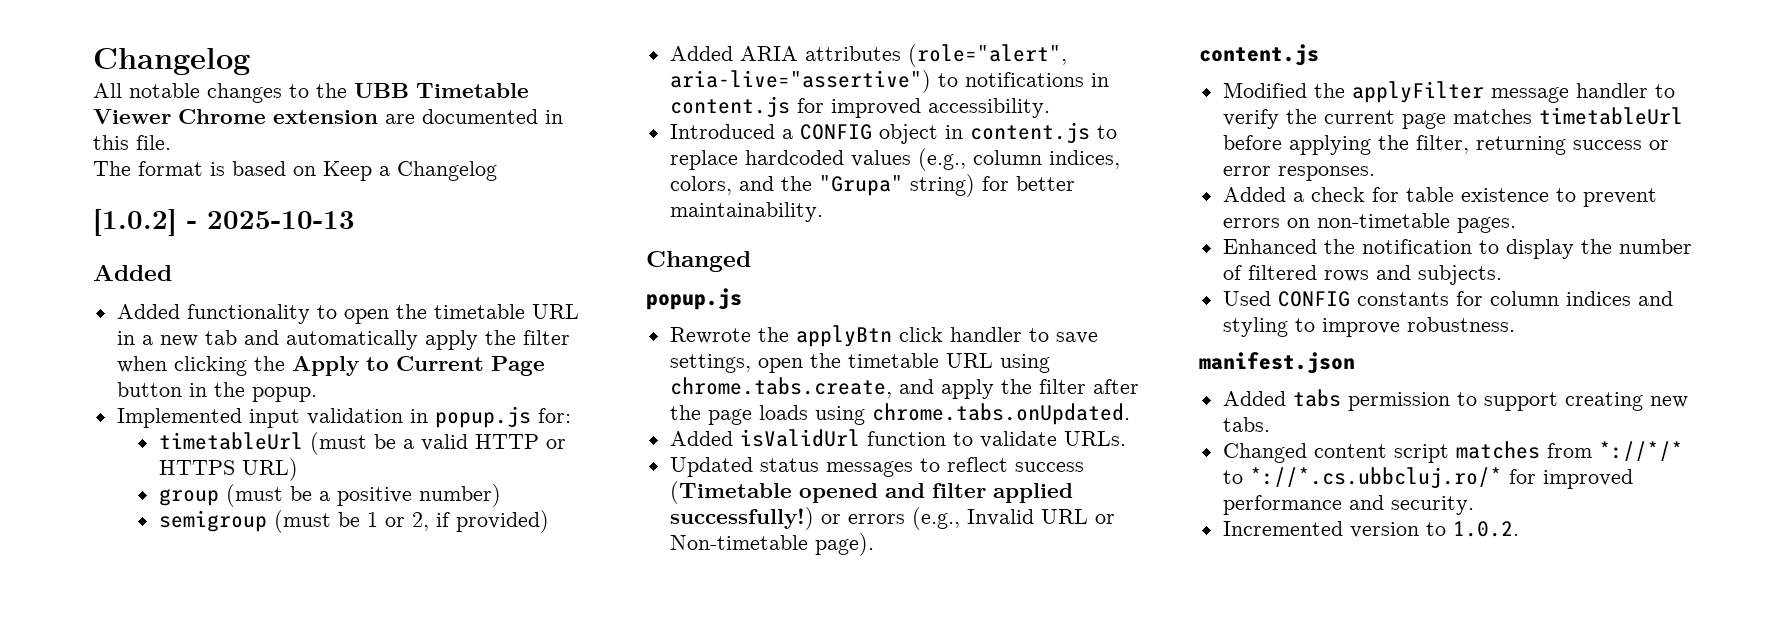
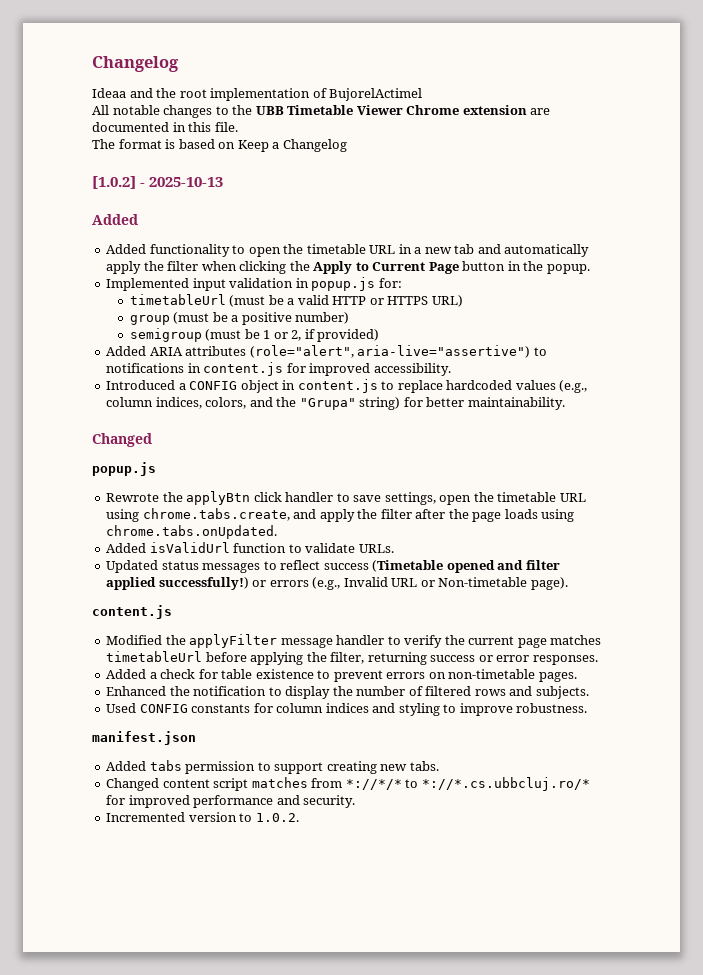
[93,48,250,75] Changelog -> [92,56,179,72] [92,88,423,101] Changelog // Ideaa and the root implementation of BujorelActimel

